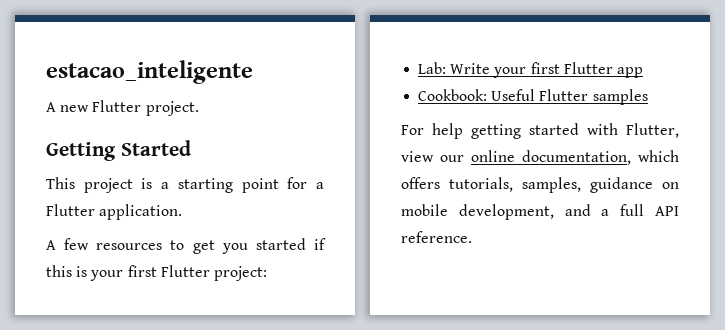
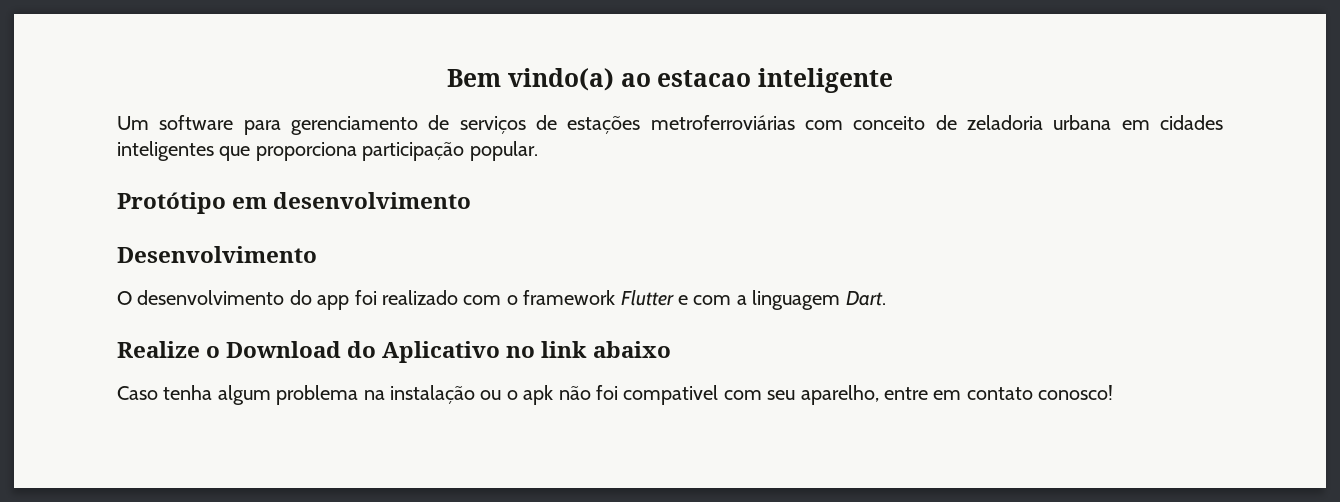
[46,60,253,84] [46,100,199,116] [46,140,191,161] [46,177,324,193] [46,204,183,220] [46,238,326,254] [46,265,267,281] [418,62,643,78] [418,89,648,105] [401,123,679,139] [401,150,679,165] [401,177,679,193] [401,204,679,220] [401,231,472,243] estacao_inteligente // A new Flutter project. // Getting Started // This project is a starting point for a Flutter application. // A few resources to get you started if this is your first Flutter project: // Lab: Write your first Flutter app // Cookbook: Useful Flutter samples // For help getting started with Flutter, view our online documentation, which offers tutorials, samples, guidance on mobile development, and a full API reference. -> [447,68,893,93] [117,115,1224,135] [117,141,538,161] [117,192,472,214] [117,246,317,263] [117,290,886,310] [117,341,671,363] [117,385,1114,405] Bem vindo(a) ao estacao inteligente // Um software para gerenciamento de serviços de estações metroferroviárias com conceito de zeladoria urbana em cidades inteligentes que proporciona participação popular. // Protótipo em desenvolvimento // Desenvolvimento // O desenvolvimento do app foi realizado com o framework Flutter e com a linguagem Dart. // Realize o Download do Aplicativo no link abaixo // Caso tenha algum problema na instalação ou o apk não foi compativel com seu aparelho, entre em contato conosco!

